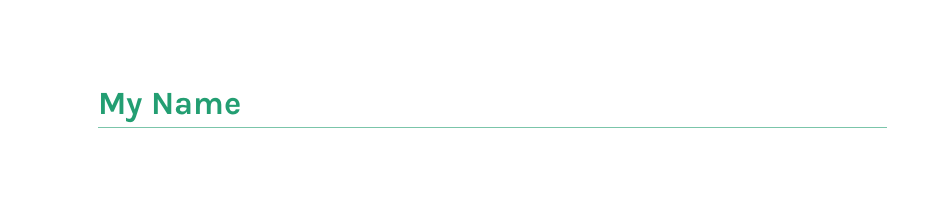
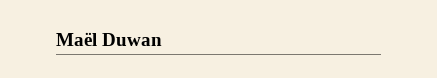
[98,92,241,123] My Name -> [56,32,163,46] Maël Duwan

